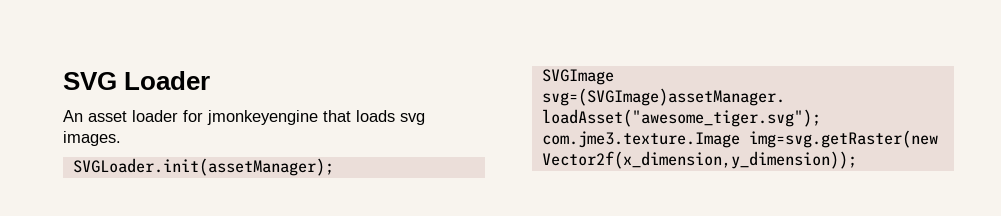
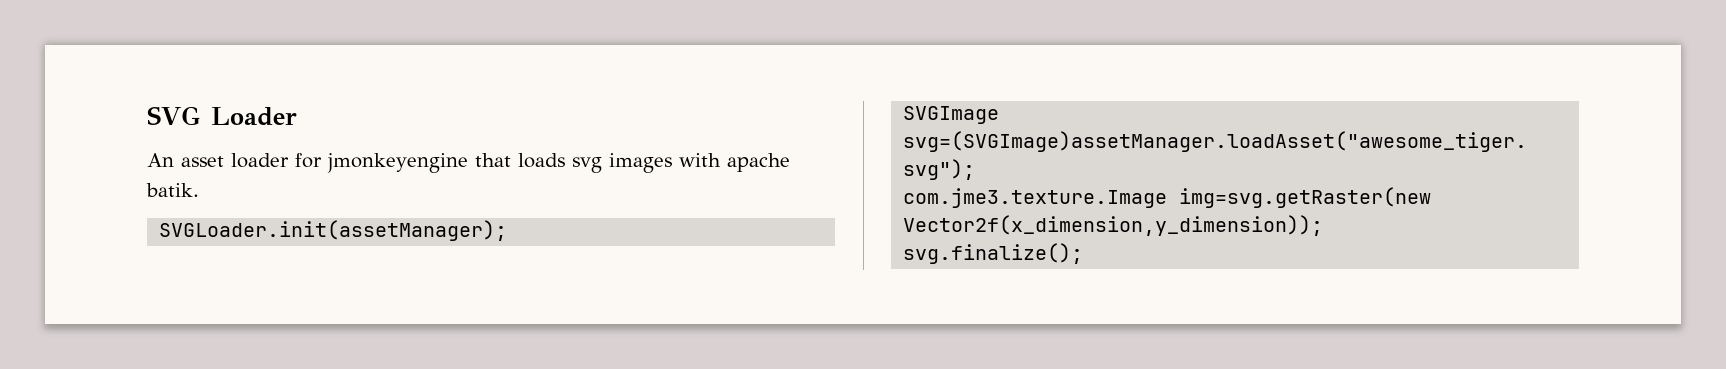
[63,131,121,146] images. -> [609,153,790,173] [146,183,199,197] images with apache batik.
(857, 160) none -> [903,243,1084,264] // svg.finalize();

